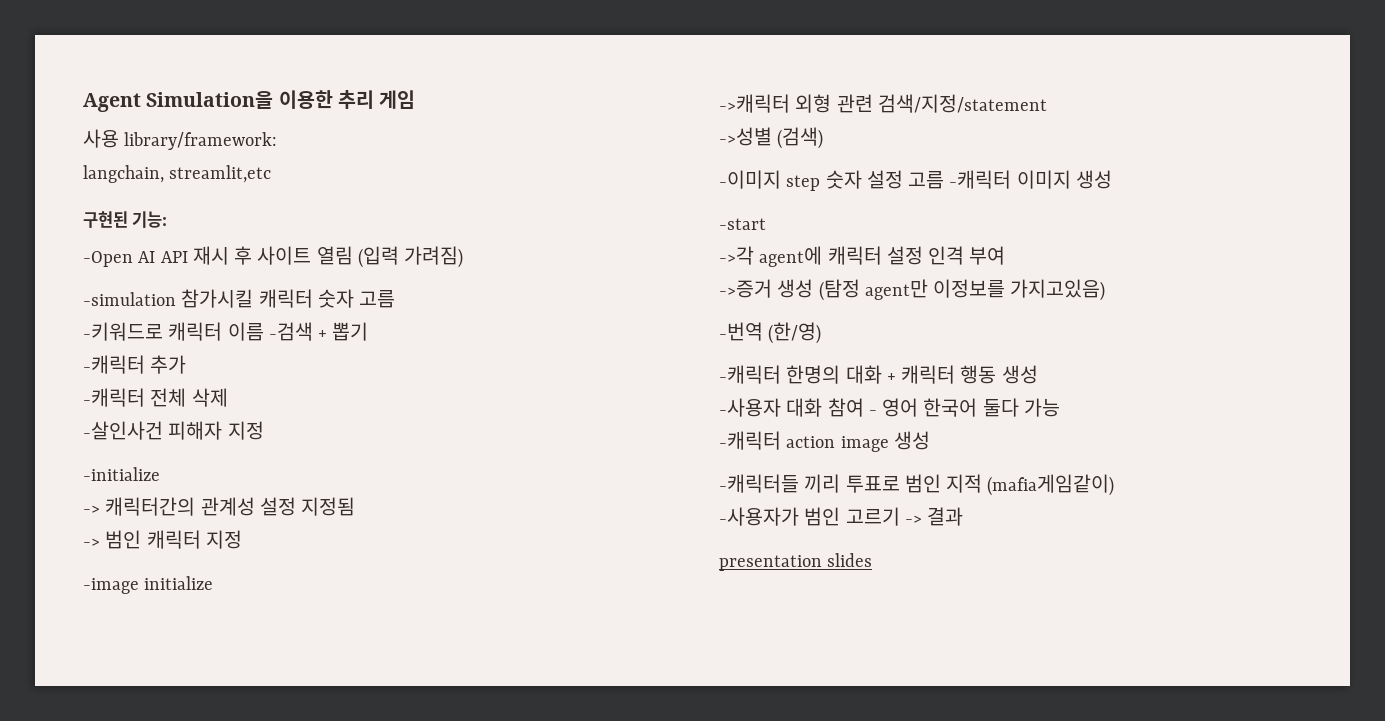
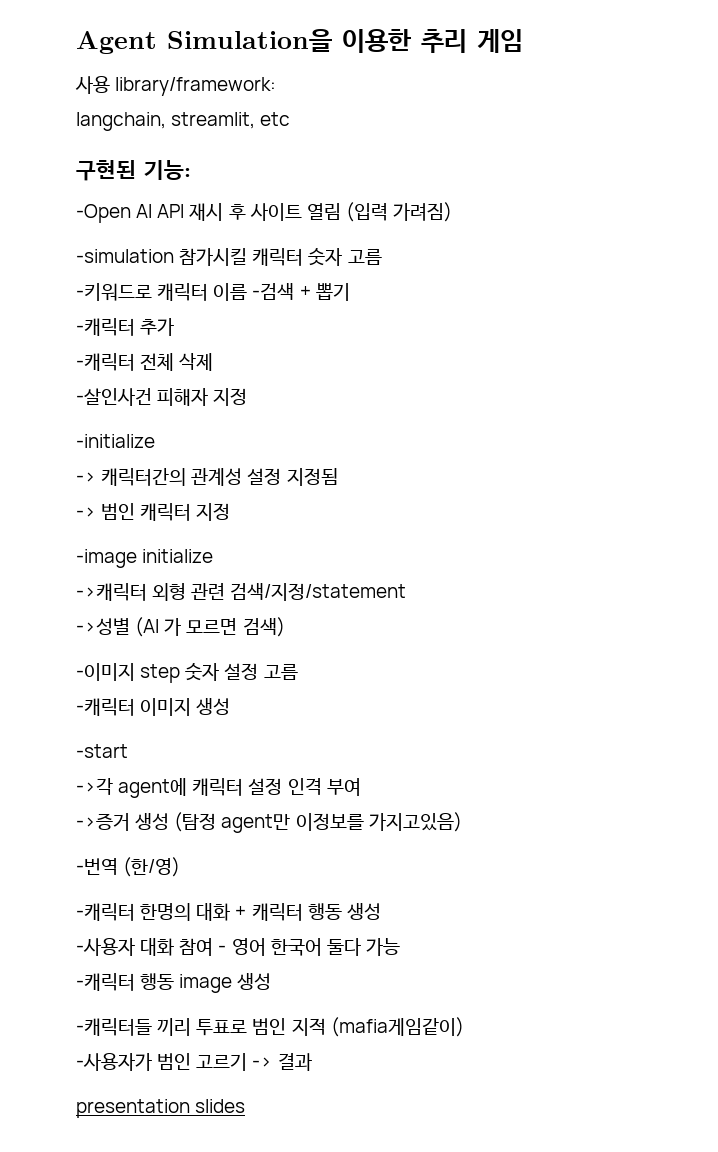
[169,165,272,183] streamlit,etc -> [171,112,291,129] streamlit, etc
[777,127,824,149] (검색) -> [135,617,285,637] (AI 가 모르면 검색)
(945, 180) none -> (298, 672) //
[786,436,836,448] action -> [140,973,175,990] 행동

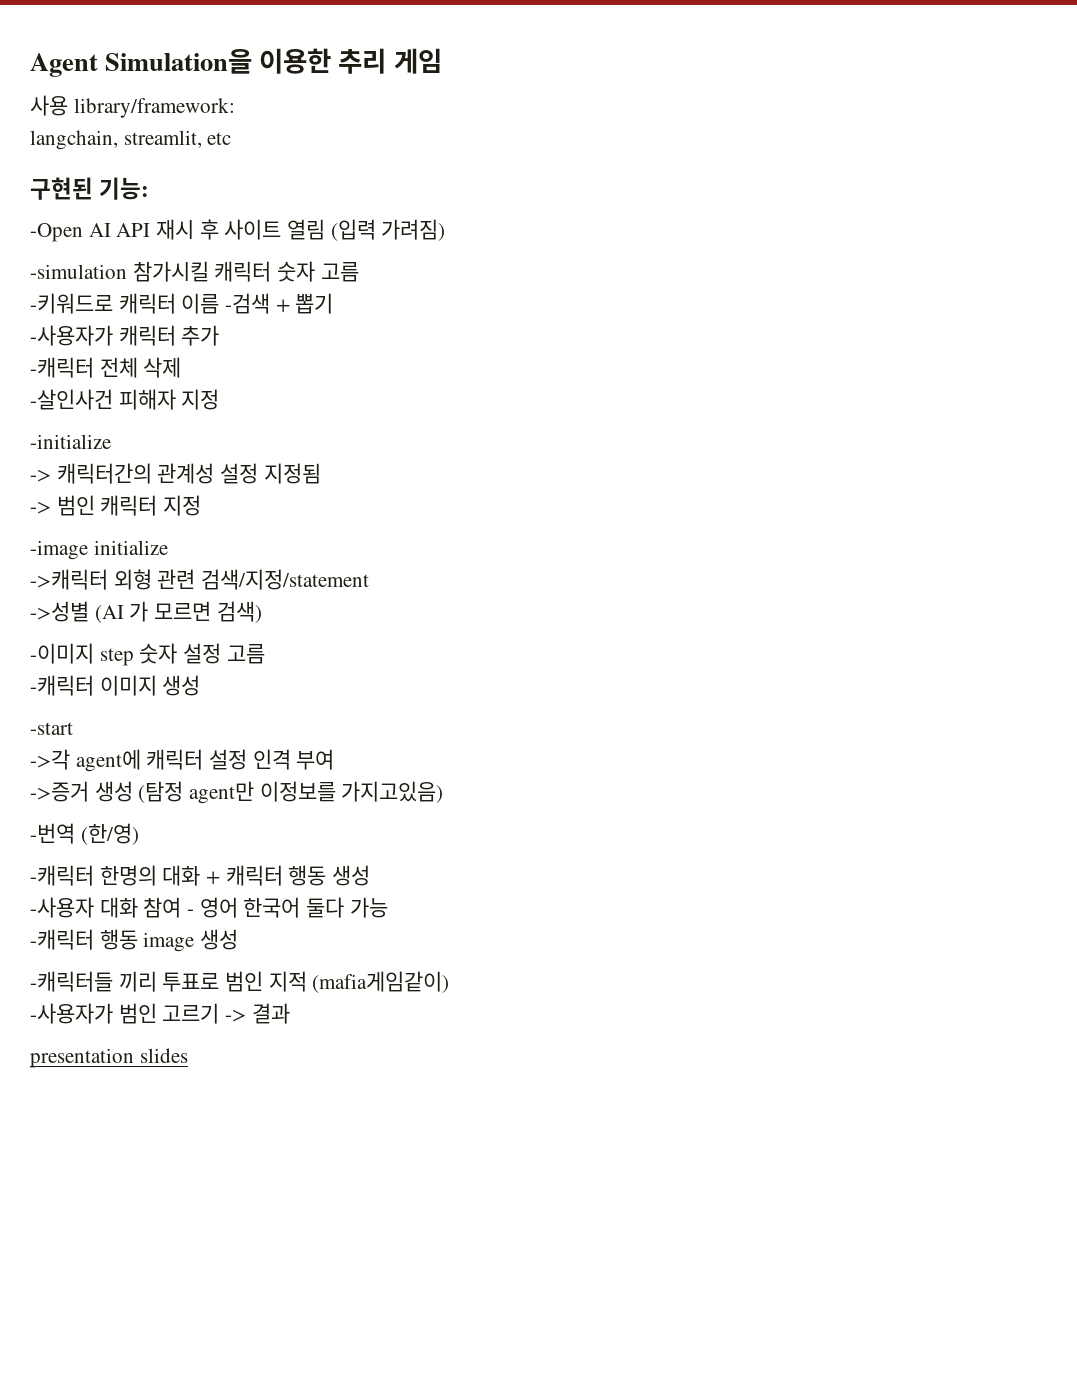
[76,318,135,336] -캐릭터 -> [30,325,176,346] -사용자가 캐릭터

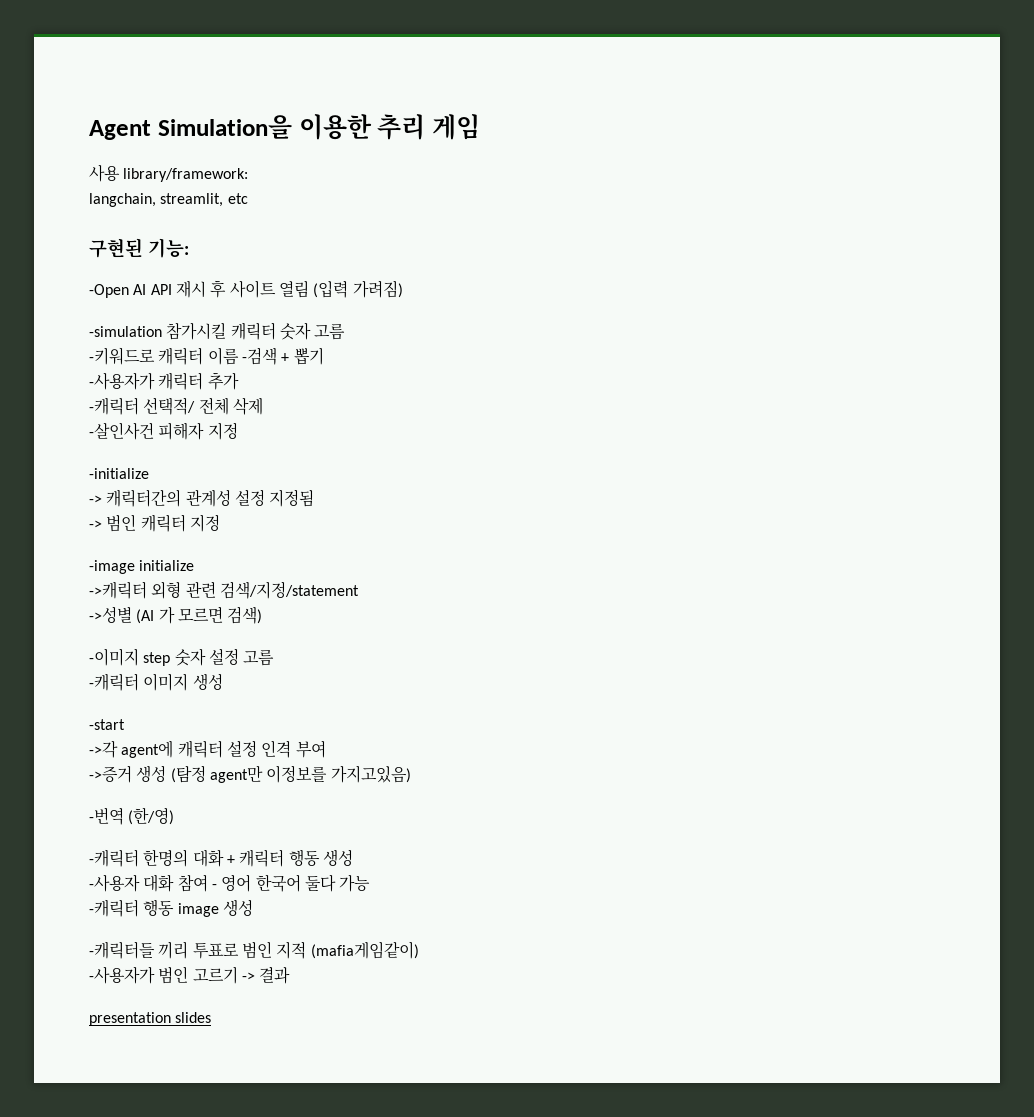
(94, 367) none -> [143,397,196,415] 선택적/

